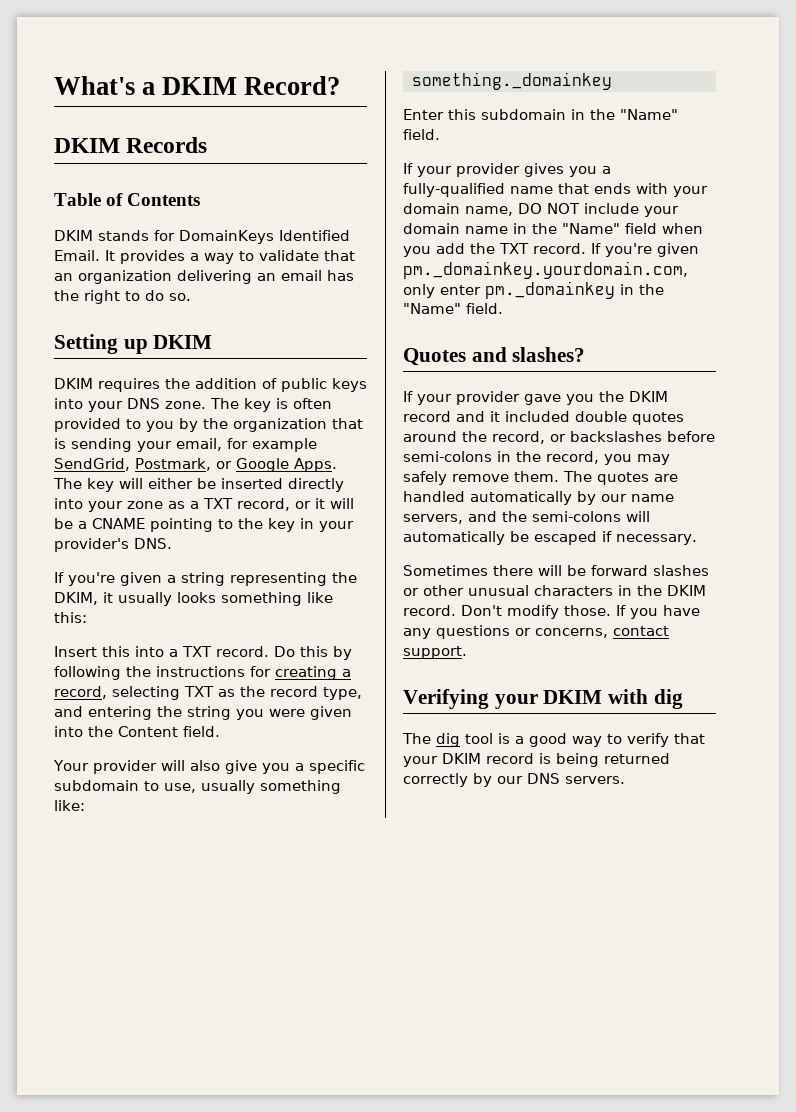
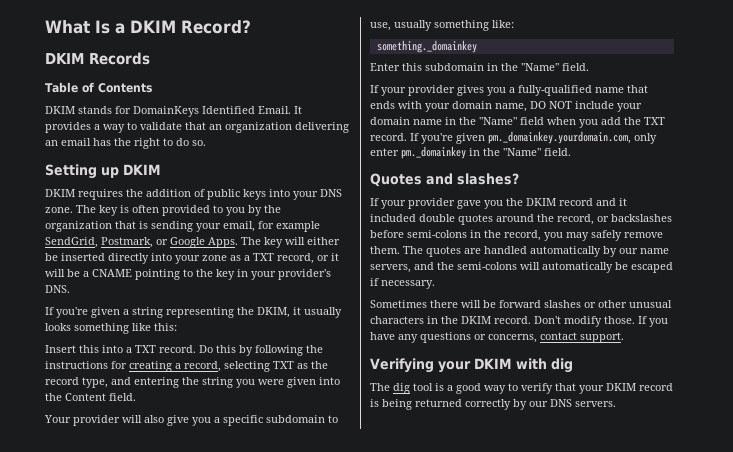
[54,76,135,95] What's -> [45,20,110,34] What Is

